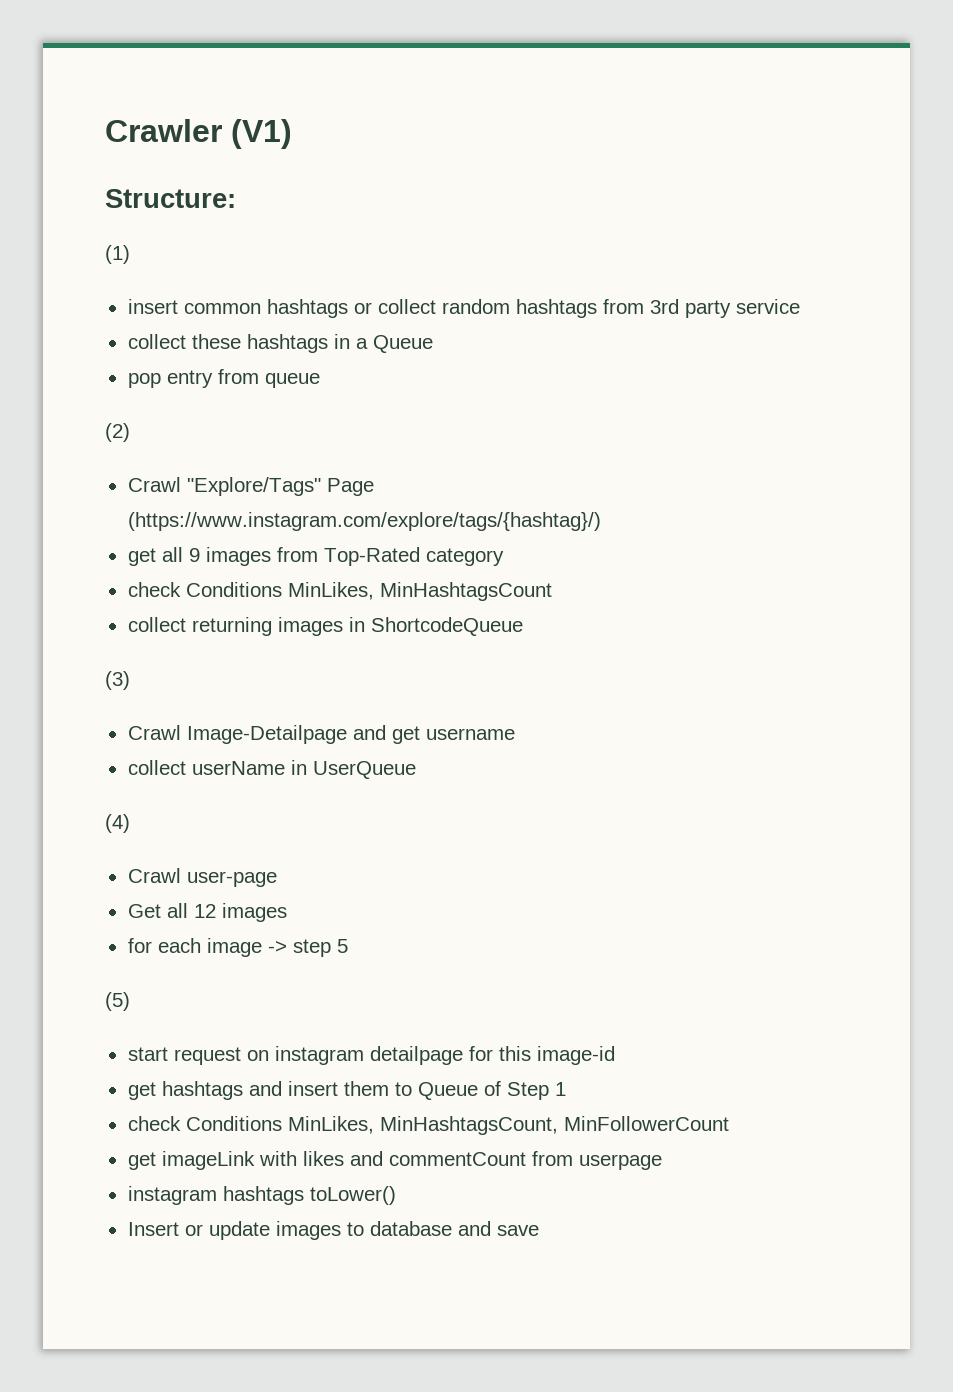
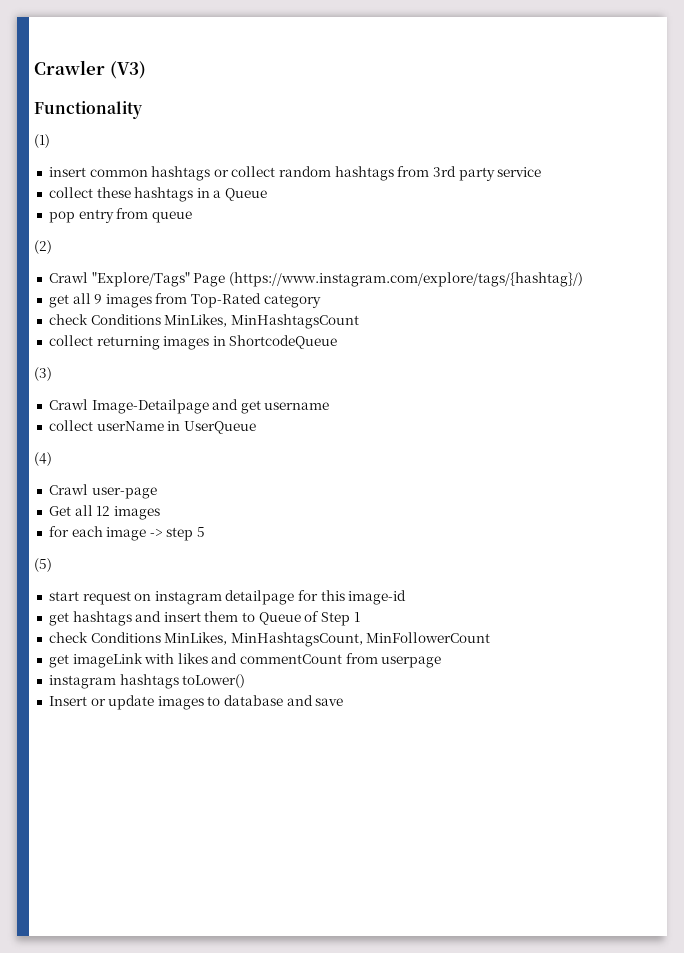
[231,119,292,149] [105,189,236,208] (V1) // Structure: -> [109,61,146,79] [34,101,142,119] (V3) // Functionality

